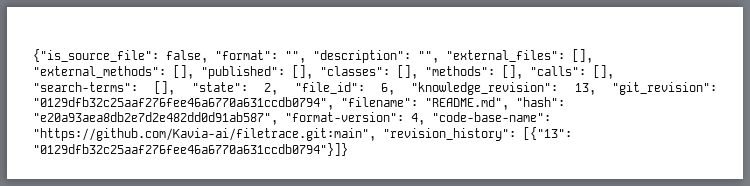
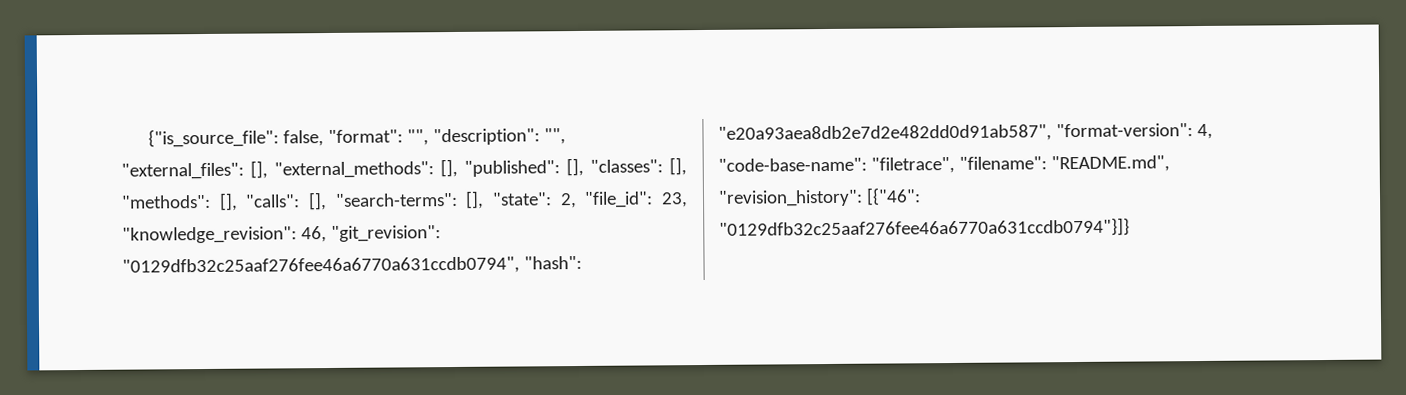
[380,82,717,95] [33,97,509,110] 6, "knowledge_revision": 13, "git_revision": "0129dfb32c25aaf276fee46a6770a631ccdb0794", "filename": "README.md", -> [661,192,688,208] [122,225,441,244] [122,256,520,276] 23, "knowledge_revision": 46, "git_revision": "0129dfb32c25aaf276fee46a6770a631ccdb0794",
[33,127,572,141] "https://github.com/Kavia-ai/filetrace.git:main", "revision_history": [{"13": -> [870,155,1170,174] [718,187,921,207] "filetrace", "filename": "README.md", "revision_history": [{"46":

